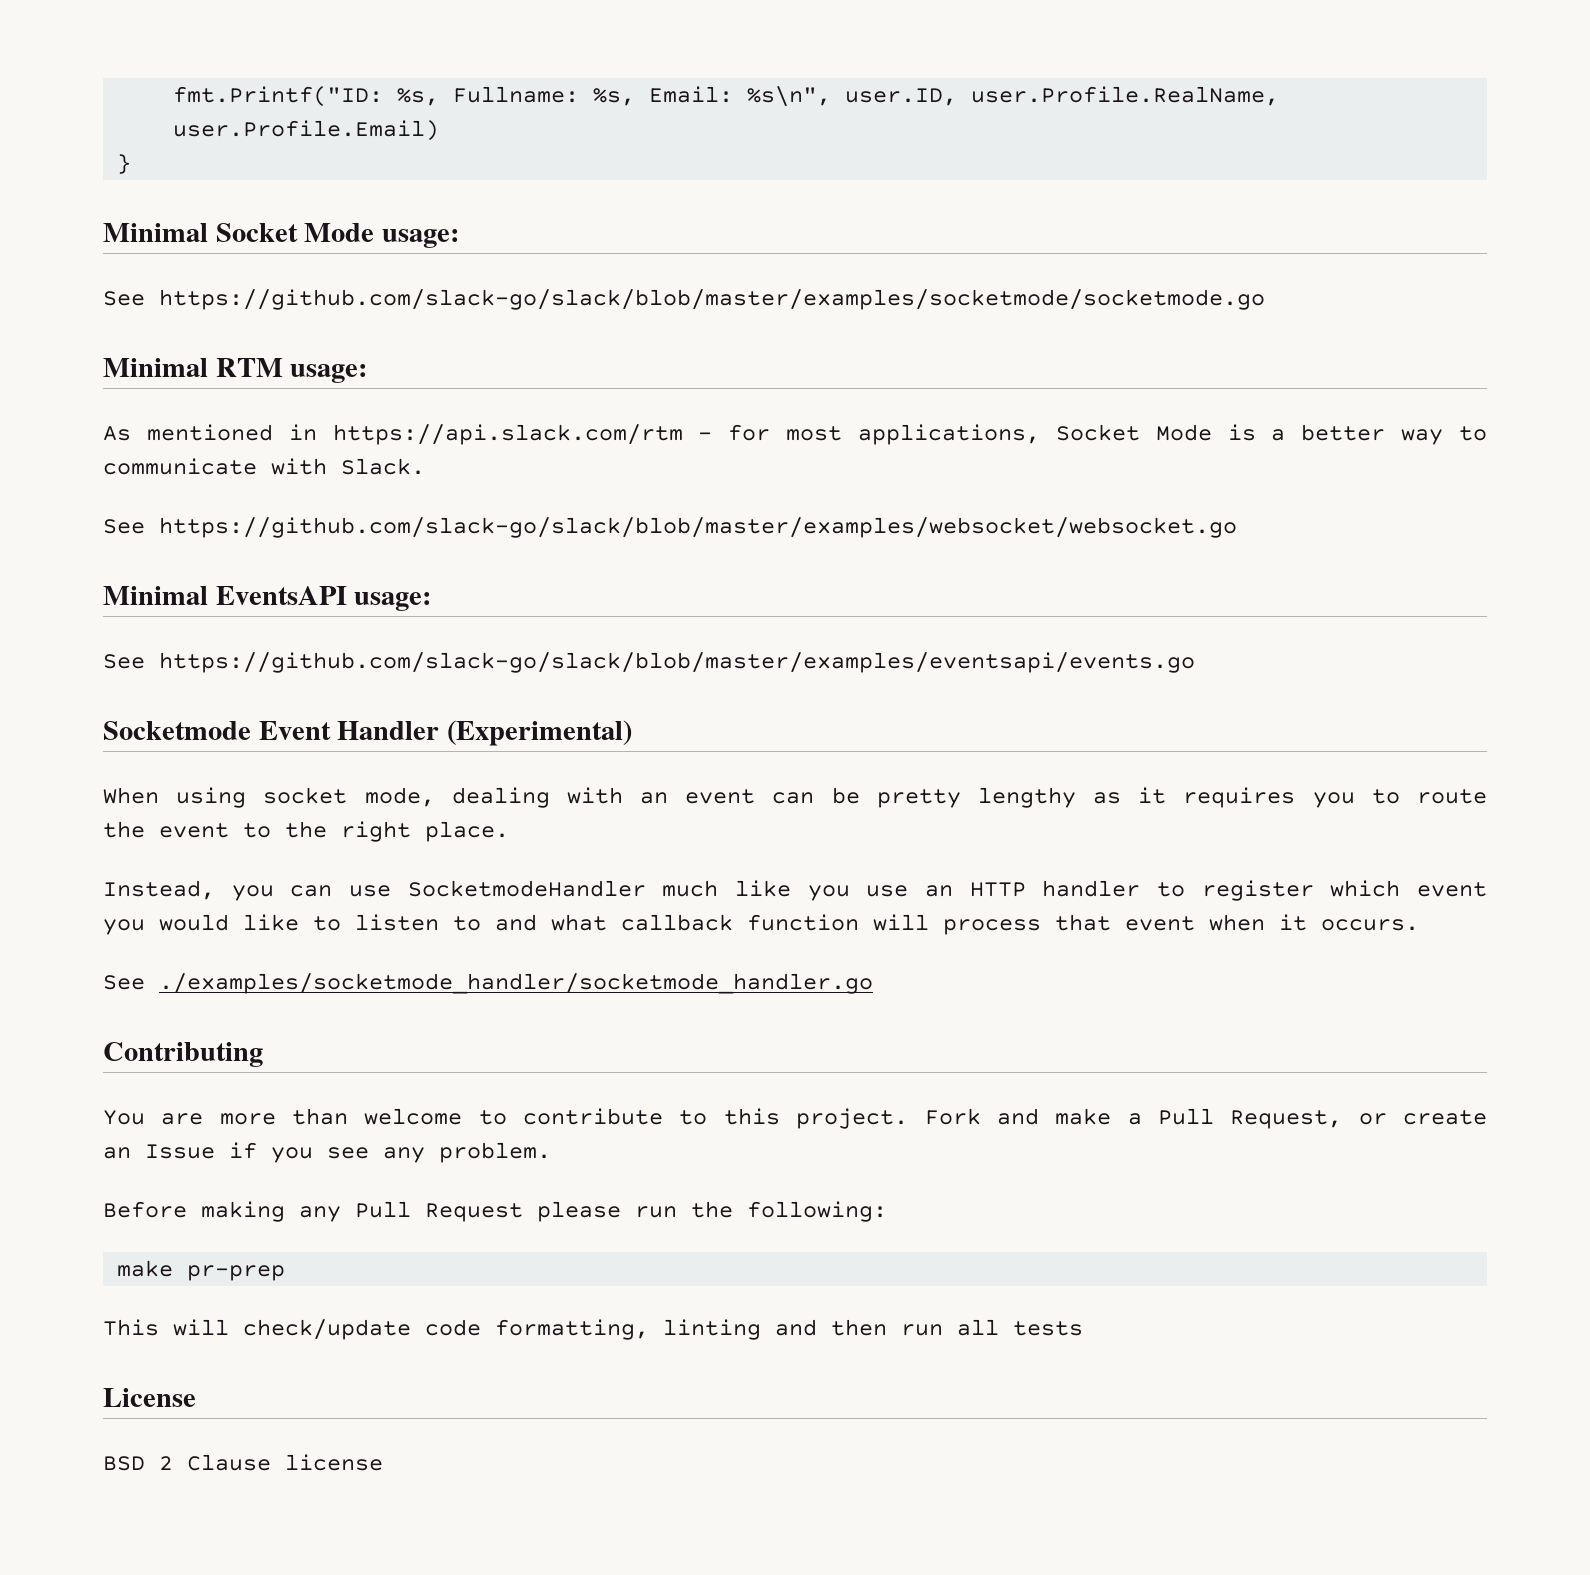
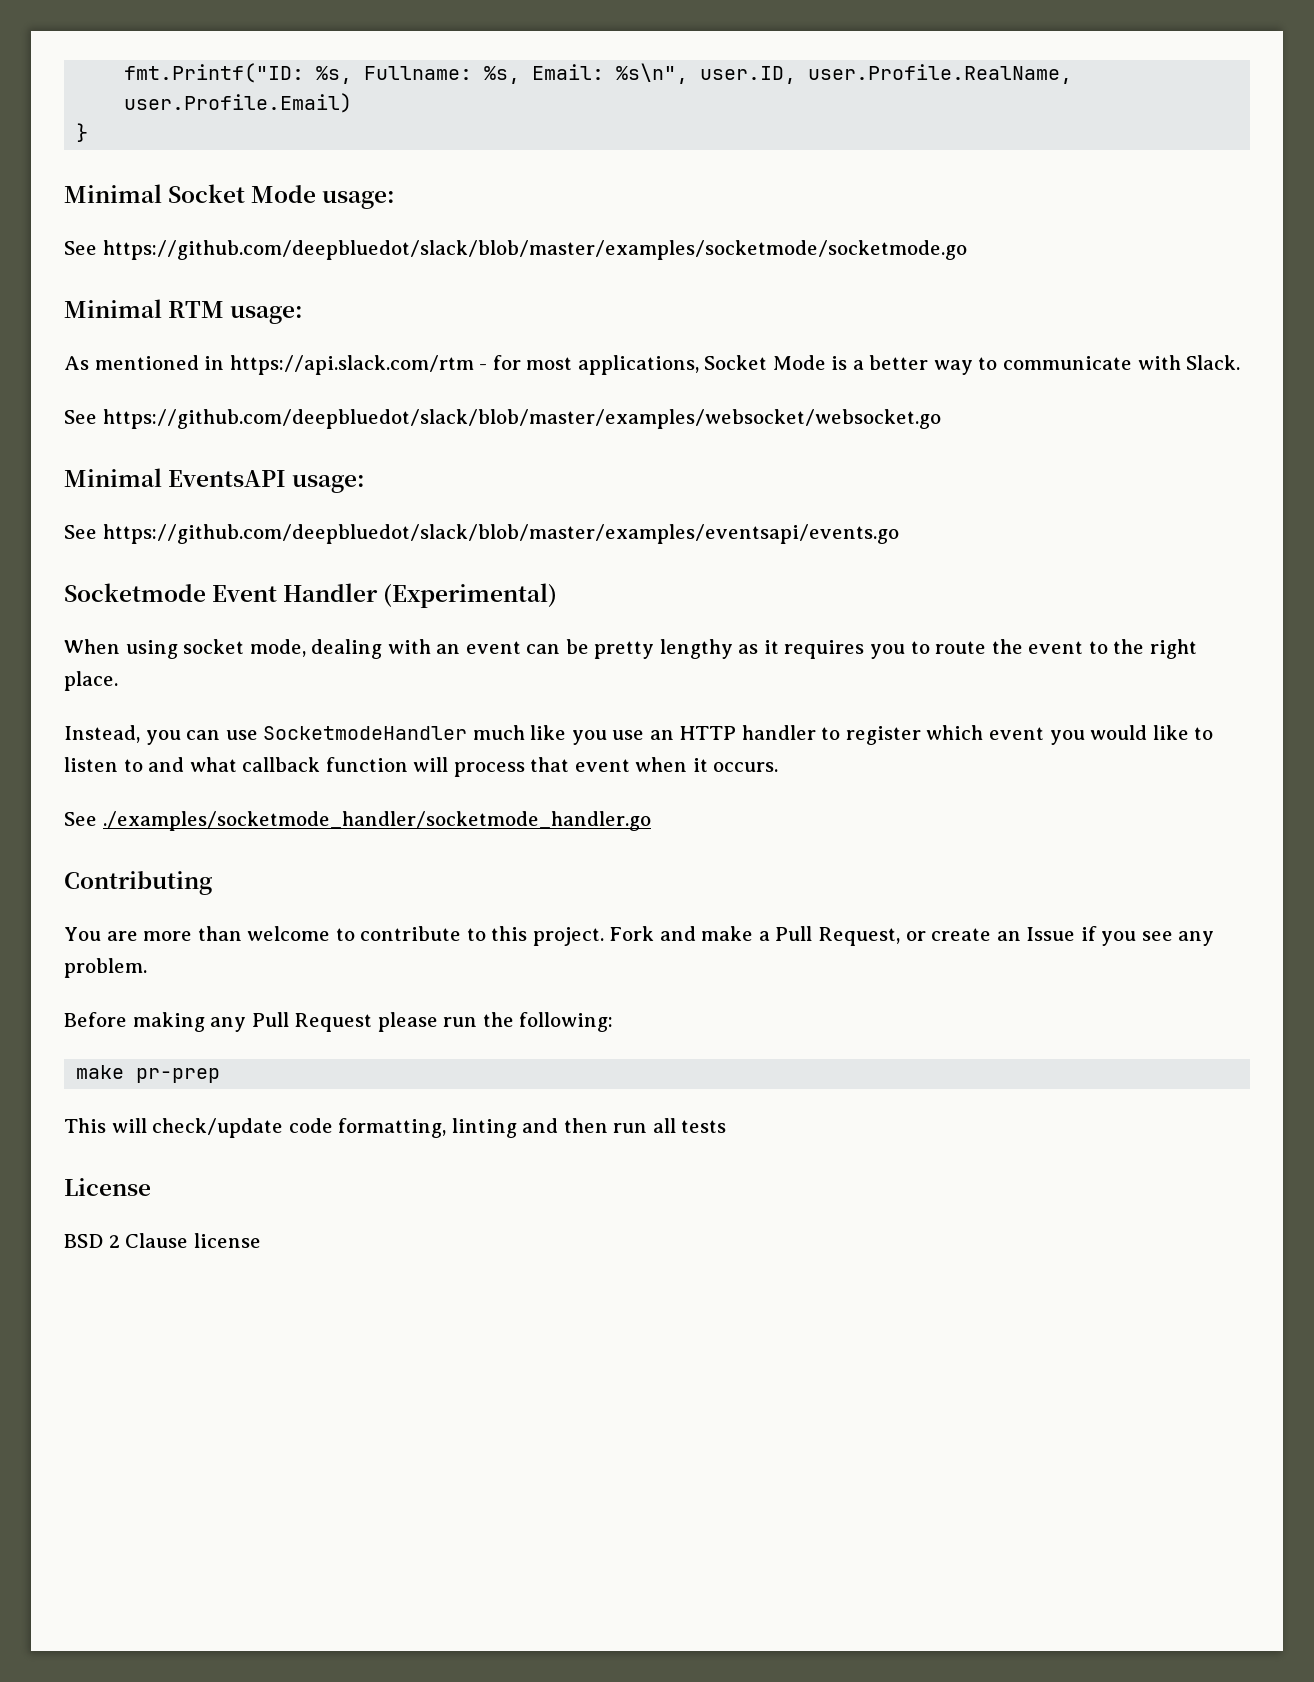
[159,289,1265,310] https://github.com/slack-go/slack/blob/master/examples/socketmode/socketmode.go -> [102,240,967,260] https://github.com/deepbluedot/slack/blob/master/examples/socketmode/socketmode.go
[159,517,1237,538] https://github.com/slack-go/slack/blob/master/examples/websocket/websocket.go -> [102,409,941,429] https://github.com/deepbluedot/slack/blob/master/examples/websocket/websocket.go
[159,652,1195,673] https://github.com/slack-go/slack/blob/master/examples/eventsapi/events.go -> [102,524,899,544] https://github.com/deepbluedot/slack/blob/master/examples/eventsapi/events.go

